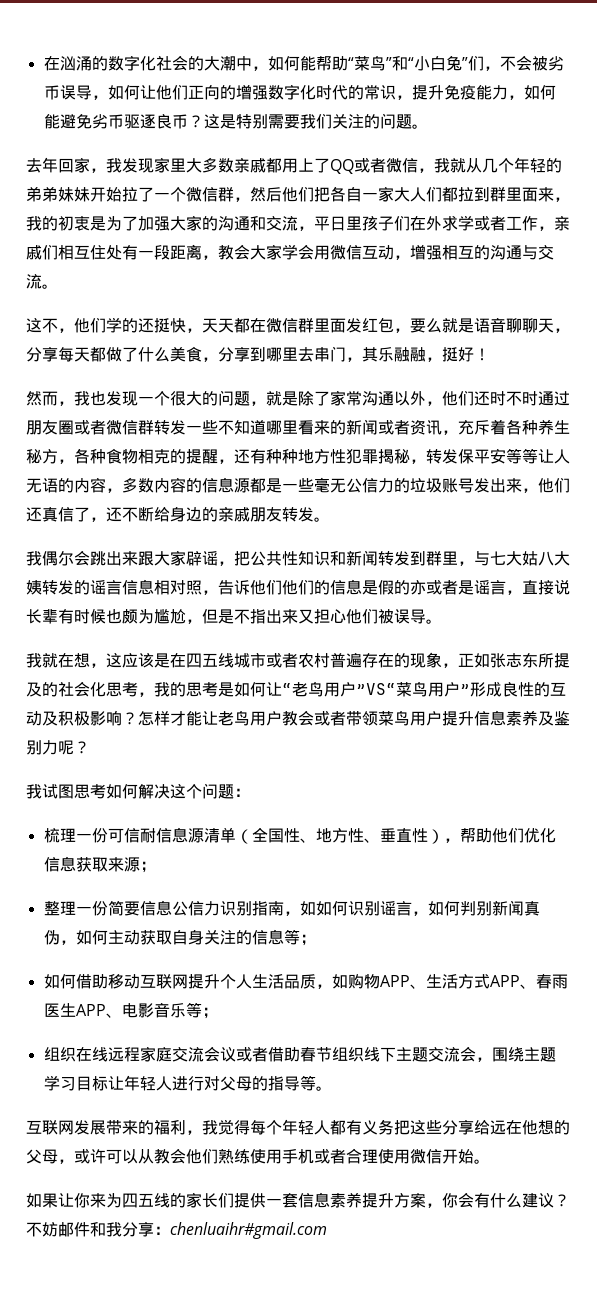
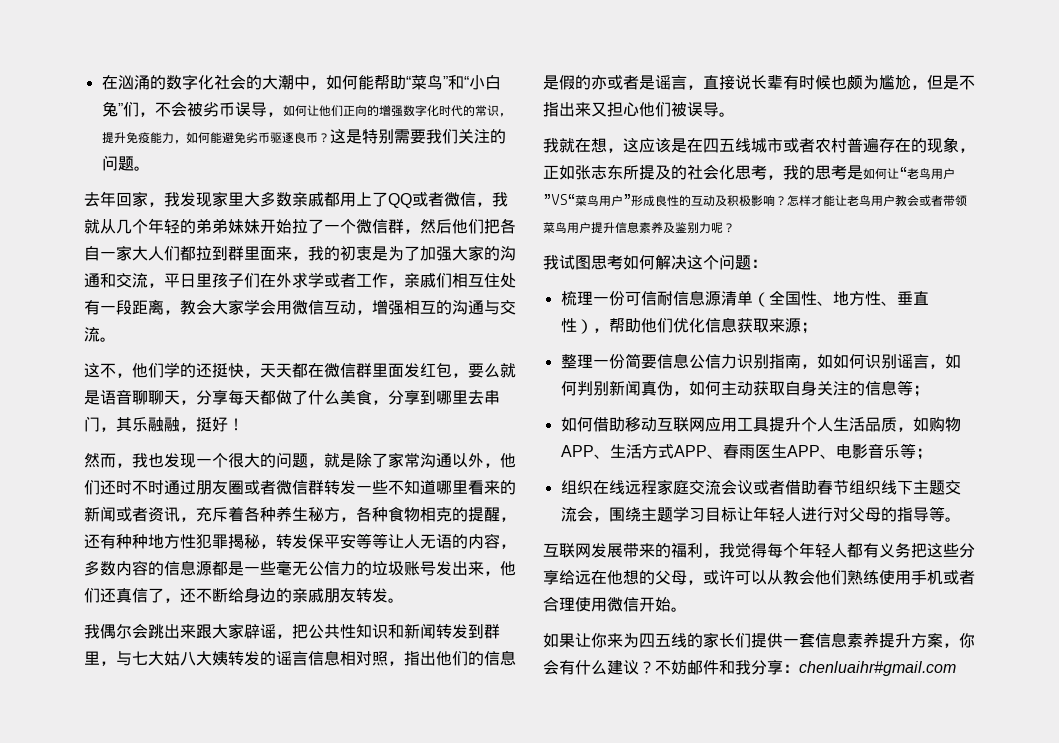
[218,580,282,595] 告诉他们 -> [404,651,436,666] 指出
(188, 981) none -> [704,417,769,432] 应用工具

